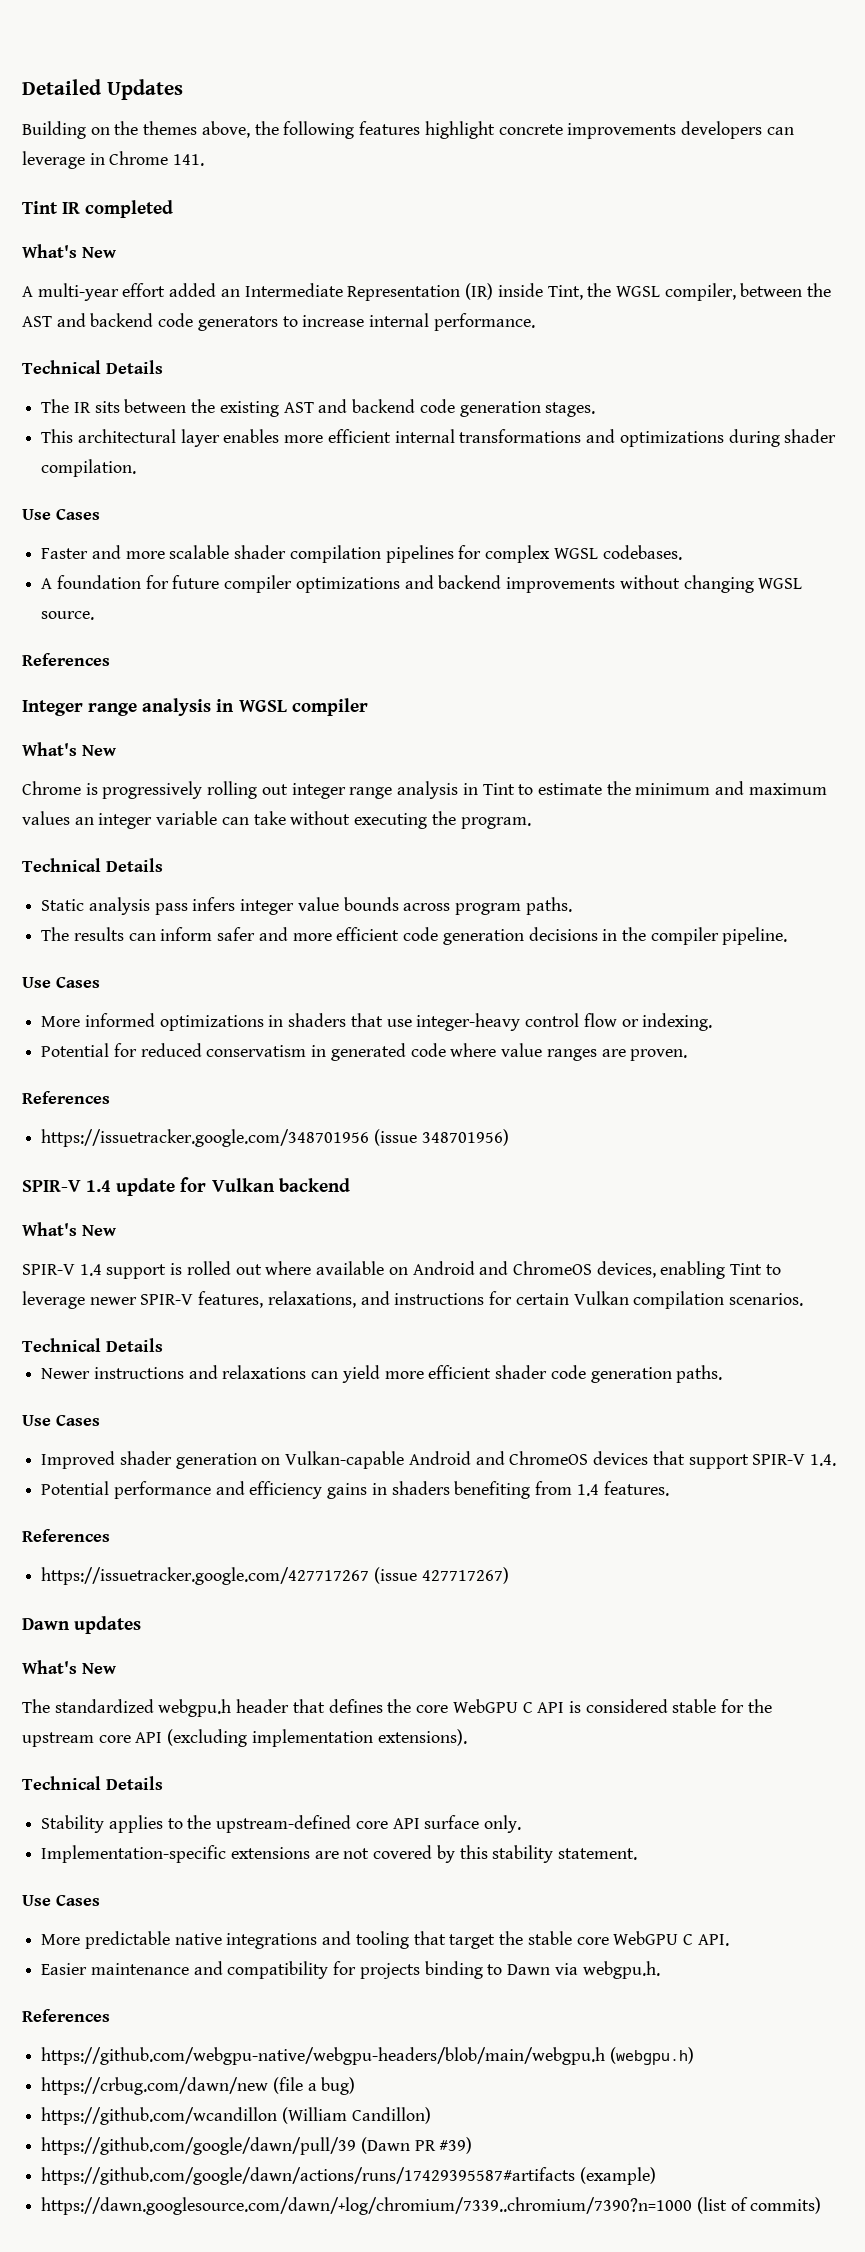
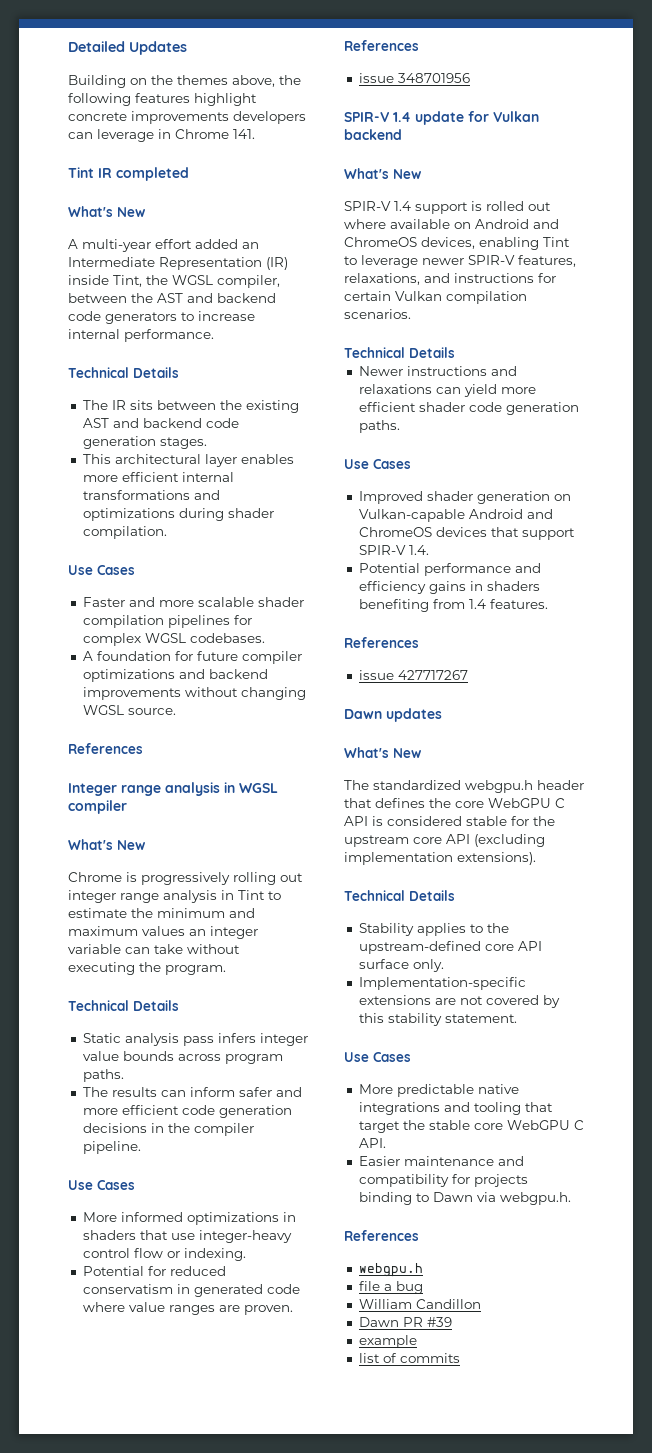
[41,1129,509,1147] https://issuetracker.google.com/348701956 (issue 348701956) -> [358,73,470,83] issue 348701956
[41,1567,509,1585] https://issuetracker.google.com/427717267 (issue 427717267) -> [358,670,468,680] issue 427717267
[41,2047,694,2065] [41,2077,356,2095] [41,2107,431,2125] [41,2137,473,2155] [41,2167,656,2185] [41,2197,822,2215] https://github.com/webgpu-native/webgpu-headers/blob/main/webgpu.h (webgpu.h) // https://crbug.com/dawn/new (file a bug) // https://github.com/wcandillon (William Candillon) // https://github.com/google/dawn/pull/39 (Dawn PR #39) // https://github.com/google/dawn/actions/runs/17429395587#artifacts (example) // https://dawn.googlesource.com/dawn/+log/chromium/7339..chromium/7390?n=1000 (list of commits) -> [358,1263,423,1277] [358,1281,423,1294] [358,1299,481,1309] [358,1317,452,1327] [358,1335,417,1348] [358,1353,460,1363] webgpu.h // file a bug // William Candillon // Dawn PR #39 // example // list of commits

